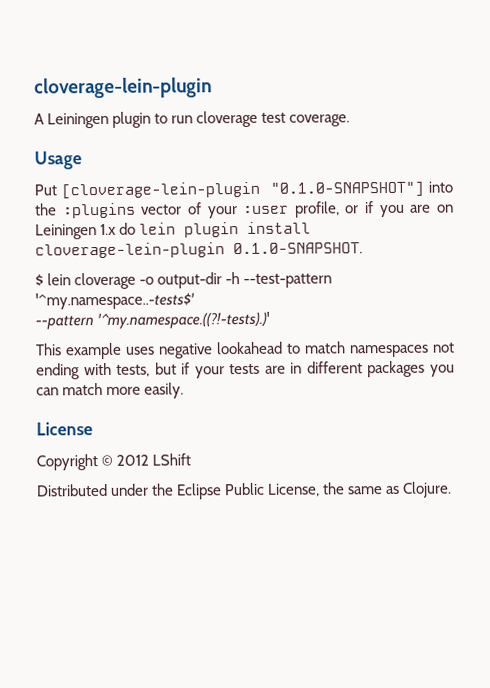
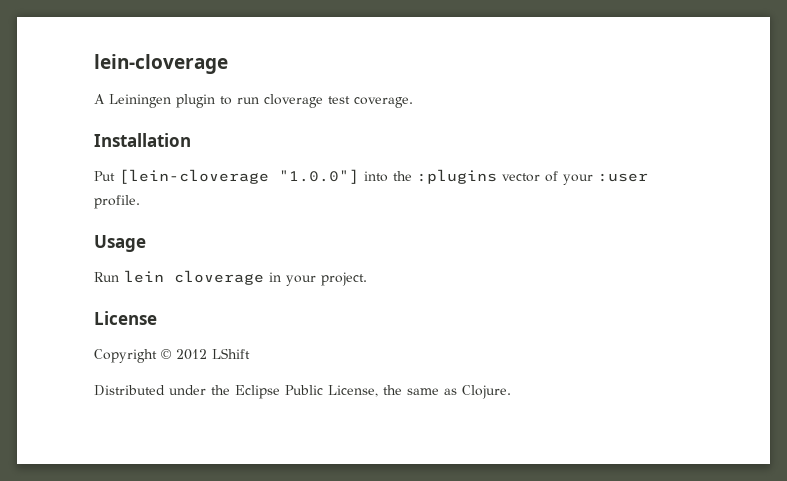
[34,77,212,99] cloverage-lein-plugin -> [94,54,228,74] lein-cloverage
[34,151,82,170] Usage -> [94,133,191,147] Installation
[60,181,425,200] [cloverage-lein-plugin "0.1.0-SNAPSHOT"] -> [119,169,359,184] [lein-cloverage "1.0.0"]
[294,201,454,218] [35,221,312,240] [35,242,363,259] [35,272,333,290] [35,292,195,310] [35,311,271,330] [35,341,455,360] [36,360,455,380] [36,382,185,399] profile, or if you are on Leiningen 1.x do lein plugin install cloverage-lein-plugin 0.1.0-SNAPSHOT. // $ lein cloverage -o output-dir -h --test-pattern '^my.namespace..-tests$' // --pattern '^my.namespace.((?!-tests).)' // This example uses negative lookahead to match namespaces not ending with tests, but if your tests are in different packages you can match more easily. -> [94,195,140,209] [94,235,146,252] [94,270,367,286] profile. // Usage // Run lein cloverage in your project.

